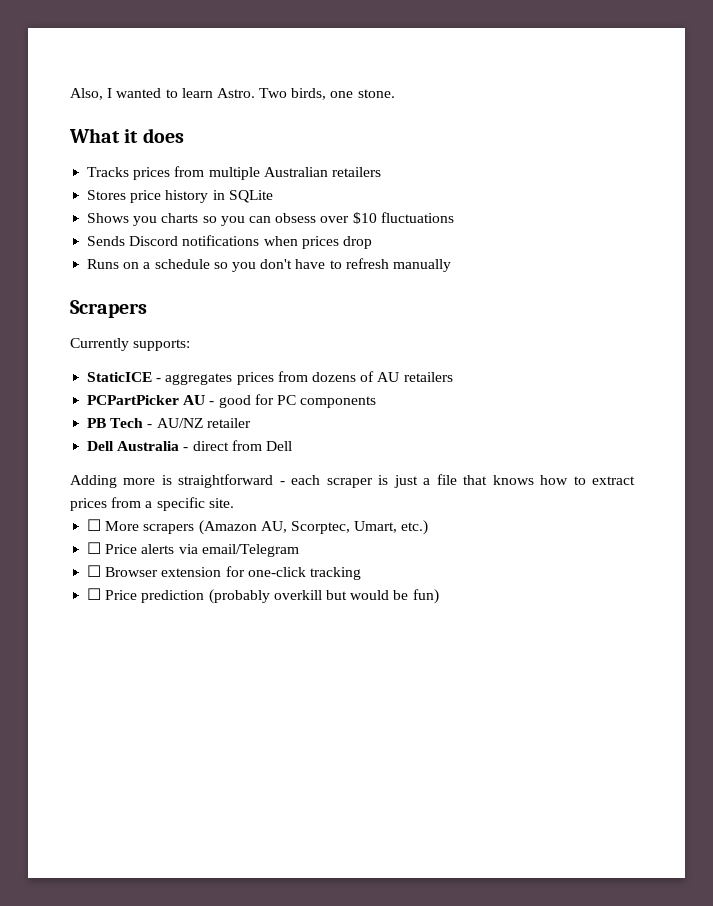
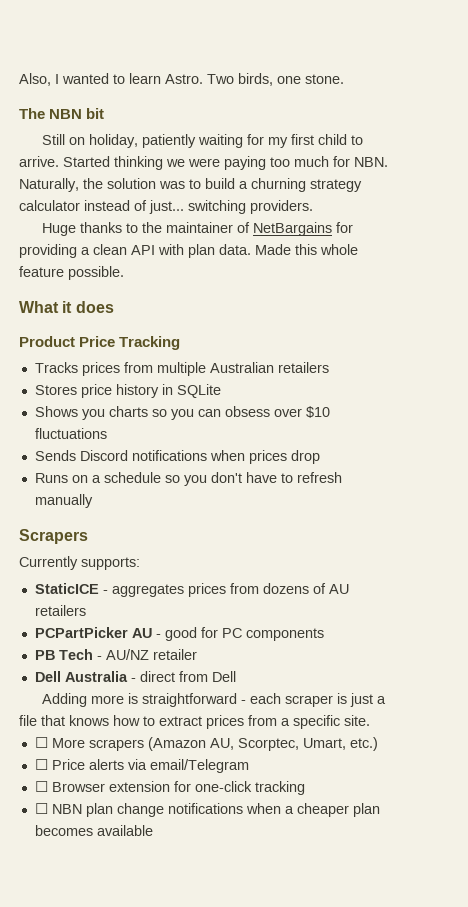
(395, 93) none -> [19,108,105,119] [42,134,364,148] [19,156,388,170] [19,178,362,192] [19,200,313,214] [42,222,354,236] [19,244,358,258] [19,266,124,280] // The NBN bit // Still on holiday, patiently waiting for my first child to arrive. Started thinking we were paying too much for NBN. Naturally, the solution was to build a churning strategy calculator instead of just... switching providers. // Huge thanks to the maintainer of NetBargains for providing a clean API with plan data. Made this whole feature possible.
(184, 135) none -> [19,336,181,350] // Product Price Tracking
[105,589,439,604] Price prediction (probably overkill but would be fun) -> [51,803,380,817] [34,825,153,836] NBN plan change notifications when a cheaper plan becomes available

